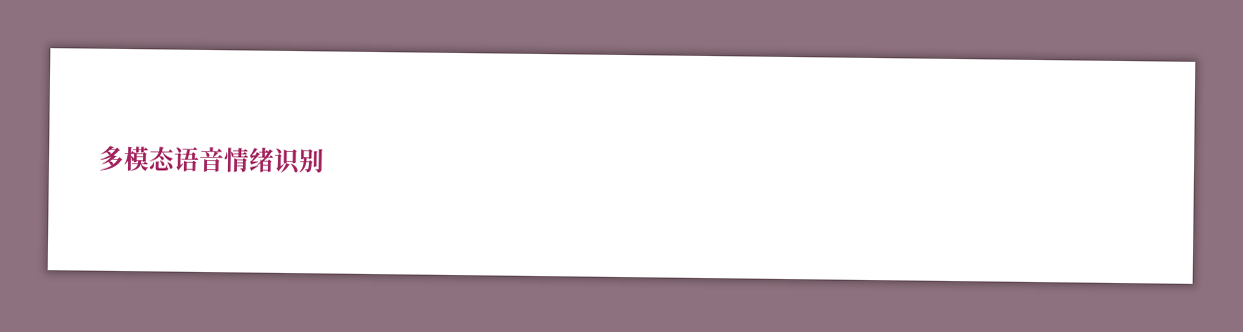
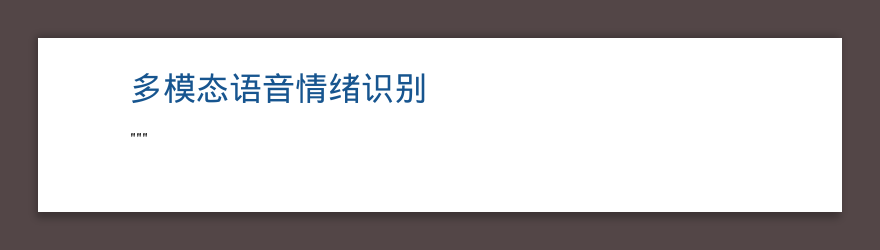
(325, 161) none -> [130,133,148,145] // """

